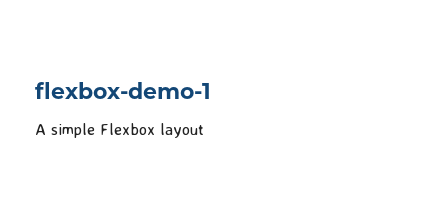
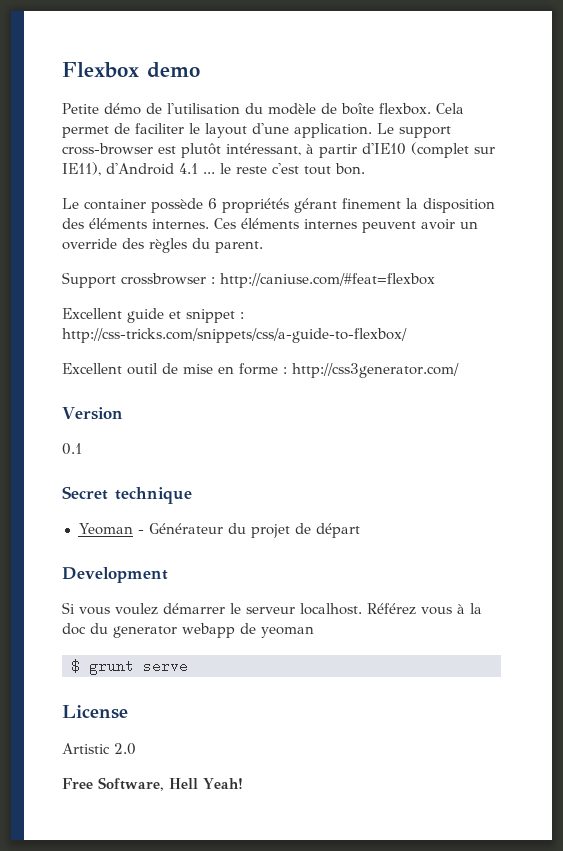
[35,82,211,99] [35,123,204,138] flexbox-demo-1 // A simple Flexbox layout -> [62,62,200,78] [62,103,464,115] [62,123,451,138] [62,142,495,158] [62,162,365,176] [62,198,495,213] [62,218,478,233] [62,238,263,253] [62,272,435,288] [62,308,244,323] [62,328,407,343] [62,363,459,378] [62,407,123,420] [62,443,82,455] [62,486,192,504] [78,523,361,538] [62,567,168,583] [62,602,482,615] [62,623,314,638] [71,659,188,675] [62,705,128,719] [62,743,136,755] [62,777,243,791] Flexbox demo // Petite démo de l'utilisation du modèle de boîte flexbox. Cela permet de faciliter le layout d'une application. Le support cross-browser est plutôt intéressant, à partir d'IE10 (complet sur IE11), d'Android 4.1 ... le reste c'est tout bon. // Le container possède 6 propriétés gérant finement la disposition des éléments internes. Ces éléments internes peuvent avoir un override des règles du parent. // Support crossbrowser : http://caniuse.com/#feat=flexbox // Excellent guide et snippet : http://css-tricks.com/snippets/css/a-guide-to-flexbox/ // Excellent outil de mise en forme : http://css3generator.com/ // Version // 0.1 // Secret technique // Yeoman - Générateur du projet de départ // Development // Si vous voulez démarrer le serveur localhost. Référez vous à la doc du generator webapp de yeoman // $ grunt serve // License // Artistic 2.0 // Free Software, Hell Yeah!

